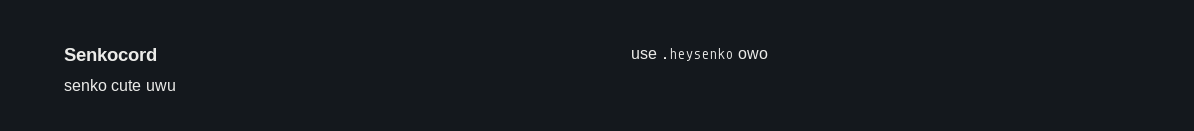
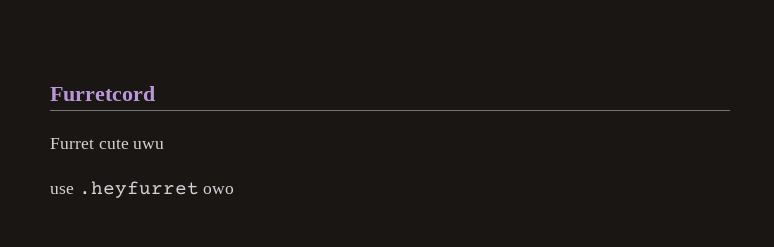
[64,48,157,61] [64,79,107,91] Senkocord // senko -> [50,86,155,101] [50,138,94,149] Furretcord // Furret
[661,48,734,61] .heysenko -> [78,181,199,198] .heyfurret

